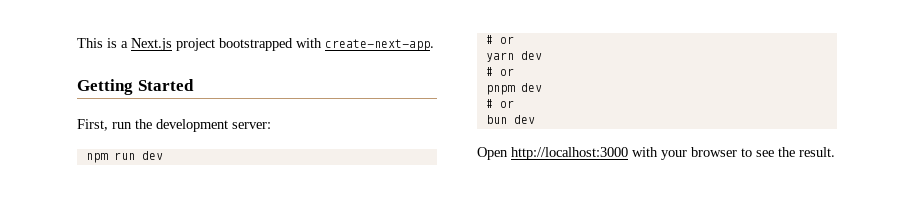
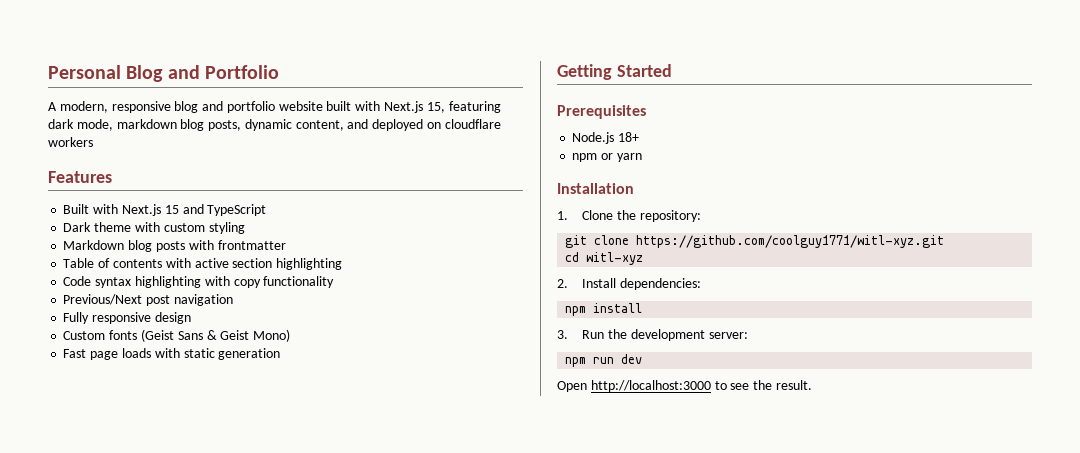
[77,38,434,51] [77,79,194,95] [77,119,132,131] This is a Next.js project bootstrapped with create-next-app. // Getting Started // First, run -> [48,65,279,82] [48,101,501,113] [48,119,501,131] [48,137,93,147] [48,171,112,183] [63,204,267,216] [63,222,245,234] [63,240,286,252] [63,258,343,270] [63,276,335,288] [63,294,233,306] [63,312,191,324] [63,329,291,342] [63,348,281,360] [557,64,672,80] [557,105,646,119] [572,132,640,144] [572,153,642,162] [557,183,634,194] [557,210,701,222] [565,235,945,248] [565,252,644,265] [557,278,701,290] [565,303,643,316] [557,330,605,339] Personal Blog and Portfolio // A modern, responsive blog and portfolio website built with Next.js 15, featuring dark mode, markdown blog posts, dynamic content, and deployed on cloudflare workers // Features // Built with Next.js 15 and TypeScript // Dark theme with custom styling // Markdown blog posts with frontmatter // Table of contents with active section highlighting // Code syntax highlighting with copy functionality // Previous/Next post navigation // Fully responsive design // Custom fonts (Geist Sans & Geist Mono) // Fast page loads with static generation // Getting Started // Prerequisites // Node.js 18+ // npm or yarn // Installation // 1. Clone the repository: // git clone https://github.com/coolguy1771/witl-xyz.git // cd witl-xyz // 2. Install dependencies: // npm install // 3. Run
[485,35,514,44] [485,51,542,62] [485,67,514,76] [485,83,542,95] [485,99,514,108] [485,115,535,124] // # or // yarn dev // # or // pnpm dev // # or // bun dev -> (643, 359) none
[632,147,737,160] with your browser -> (711, 386) none

